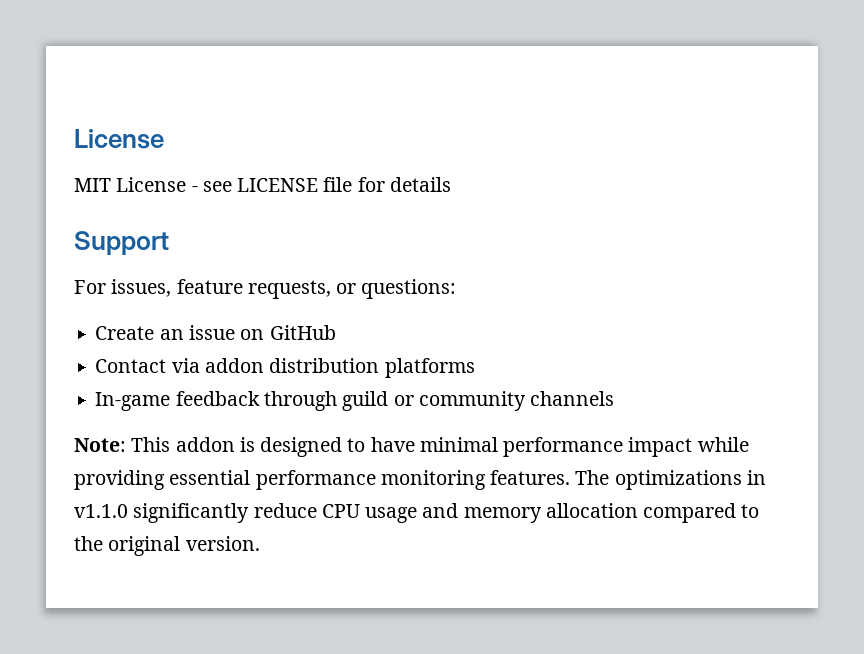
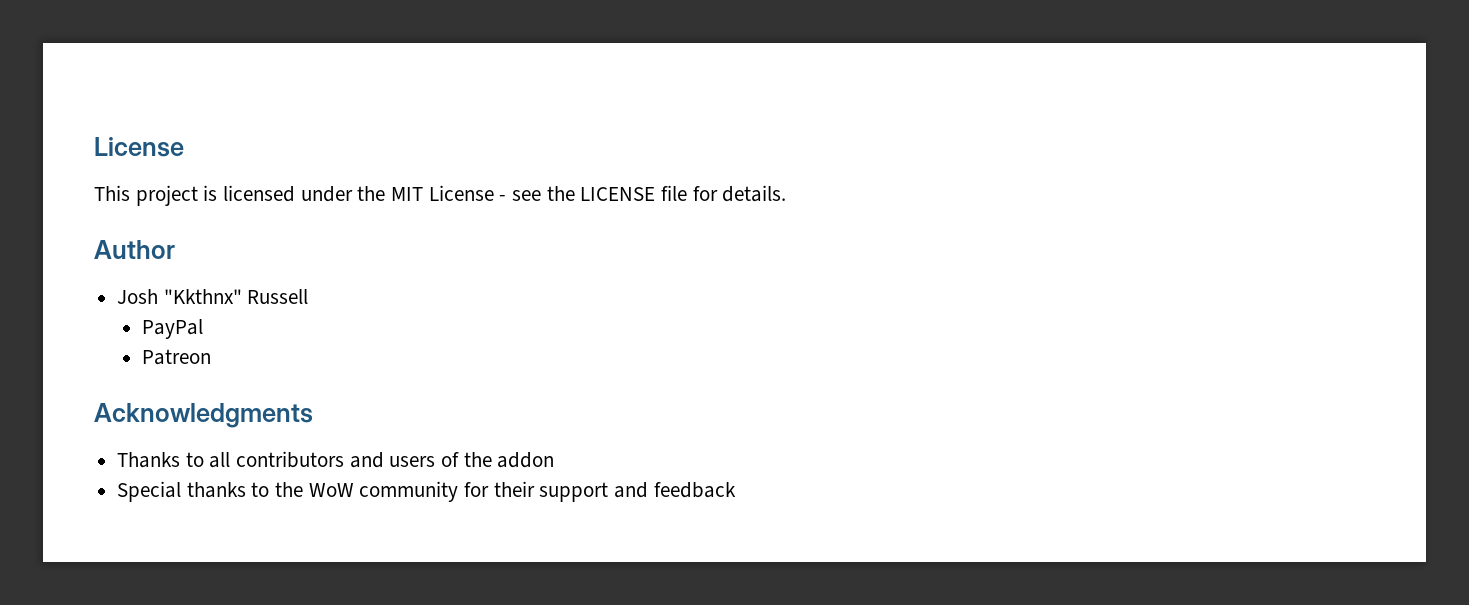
(164, 139) none -> [94,185,386,206] This project is licensed under the
(232, 186) none -> [546,186,575,201] the
[389,177,451,192] [74,231,169,256] [74,279,457,299] [95,325,336,340] [95,358,475,378] [95,391,615,411] [74,437,749,457] [74,470,766,490] [74,503,760,523] [74,536,260,556] details // Support // For issues, feature requests, or questions: // Create an issue on GitHub // Contact via addon distribution platforms // In-game feedback through guild or community channels // Note: This addon is designed to have minimal performance impact while providing essential performance monitoring features. The optimizations in v1.1.0 significantly reduce CPU usage and memory allocation compared to the original version. -> [722,185,787,202] [94,240,175,259] [117,289,309,304] [142,319,204,339] [142,349,212,365] [94,403,313,428] [117,451,555,468] [117,481,736,502] details. // Author // Josh "Kkthnx" Russell // PayPal // Patreon // Acknowledgments // Thanks to all contributors and users of the addon // Special thanks to the WoW community for their support and feedback

